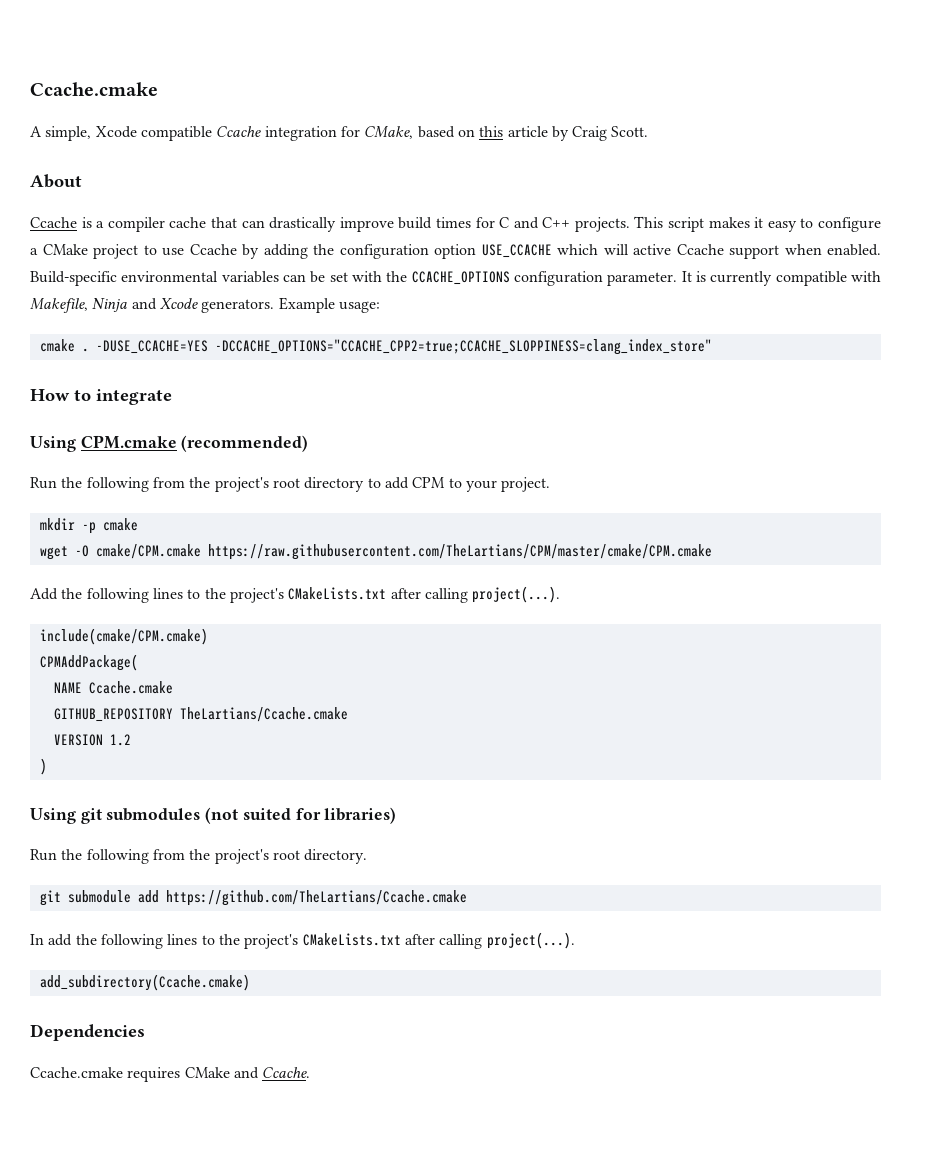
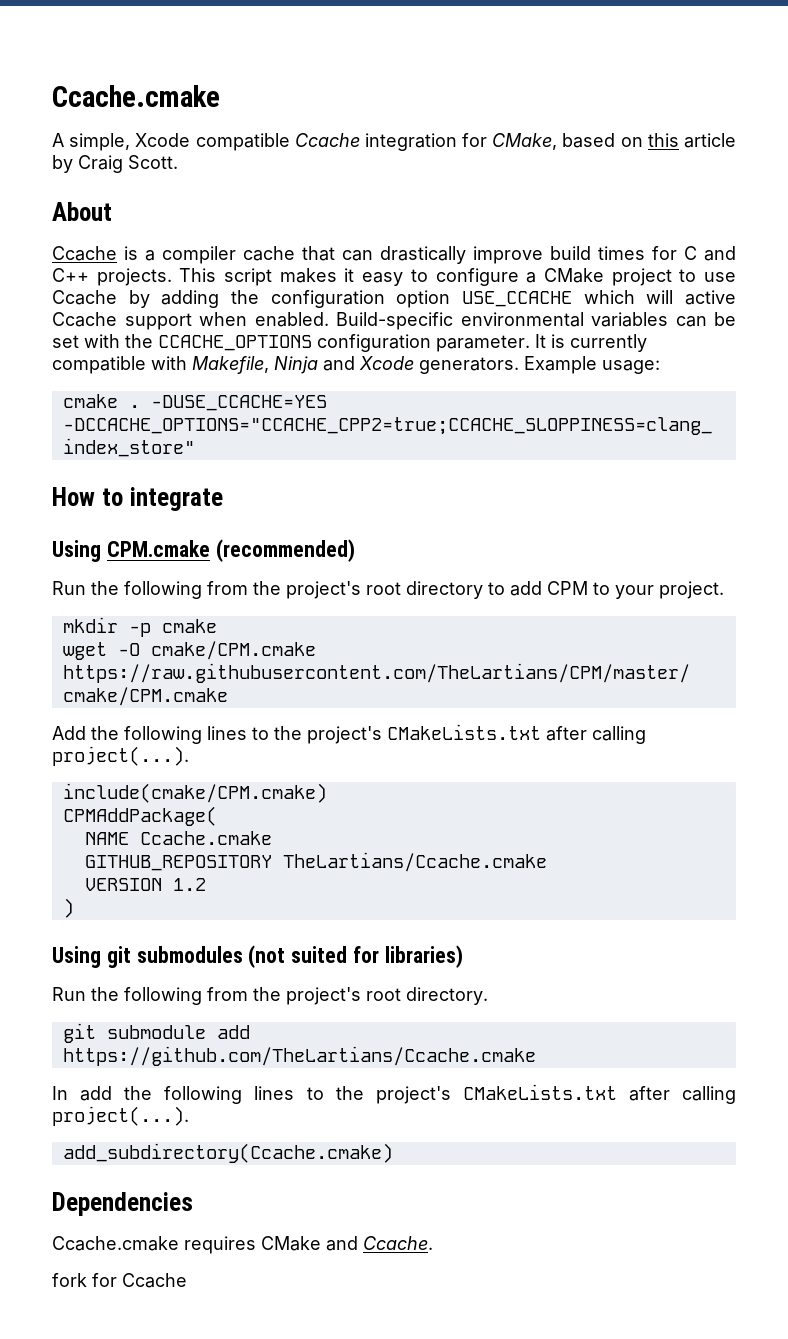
(311, 1072) none -> [52,1273,187,1288] // fork for Ccache

